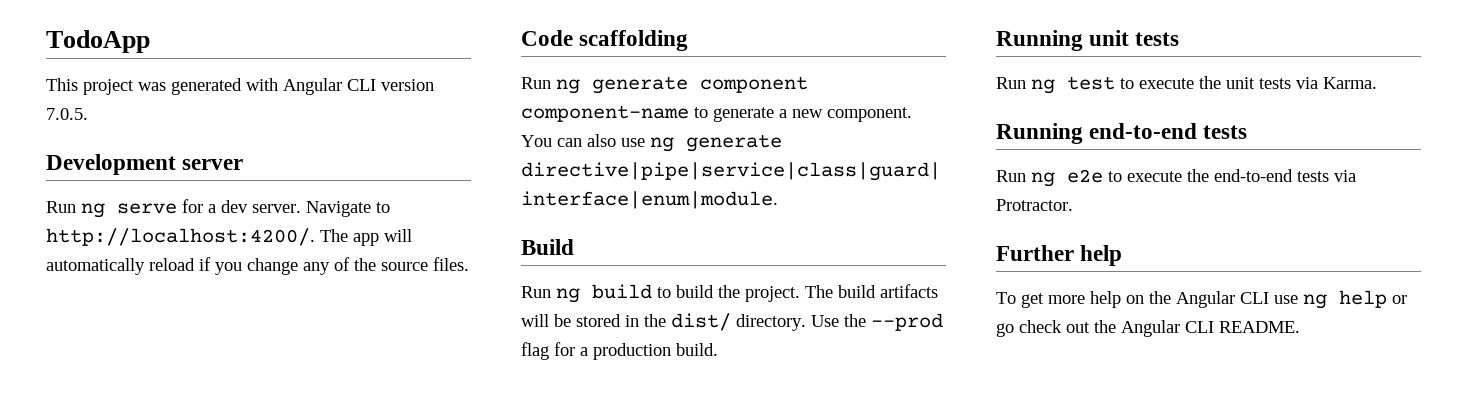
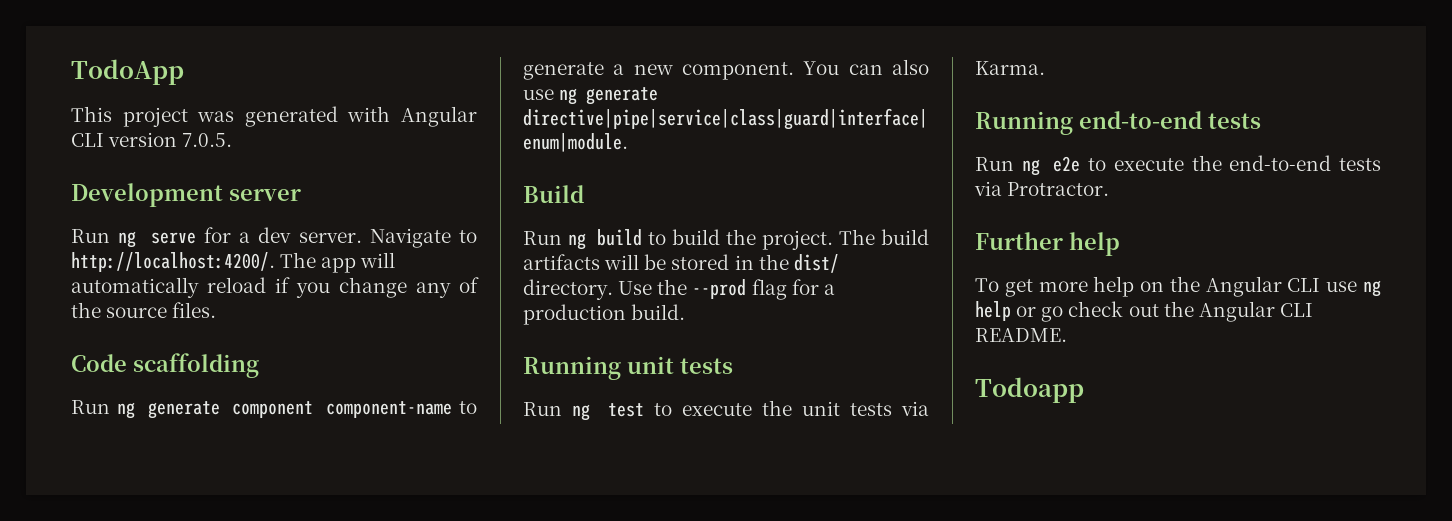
(1300, 327) none -> [975,377,1084,403] // Todoapp

